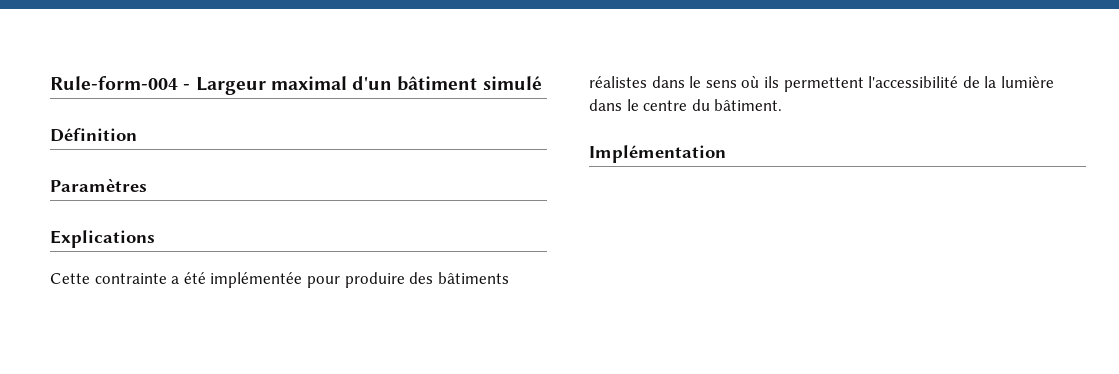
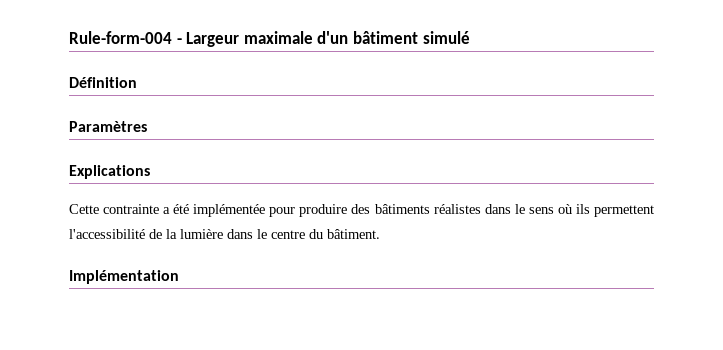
[270,76,347,90] maximal -> [243,31,313,44] maximale

